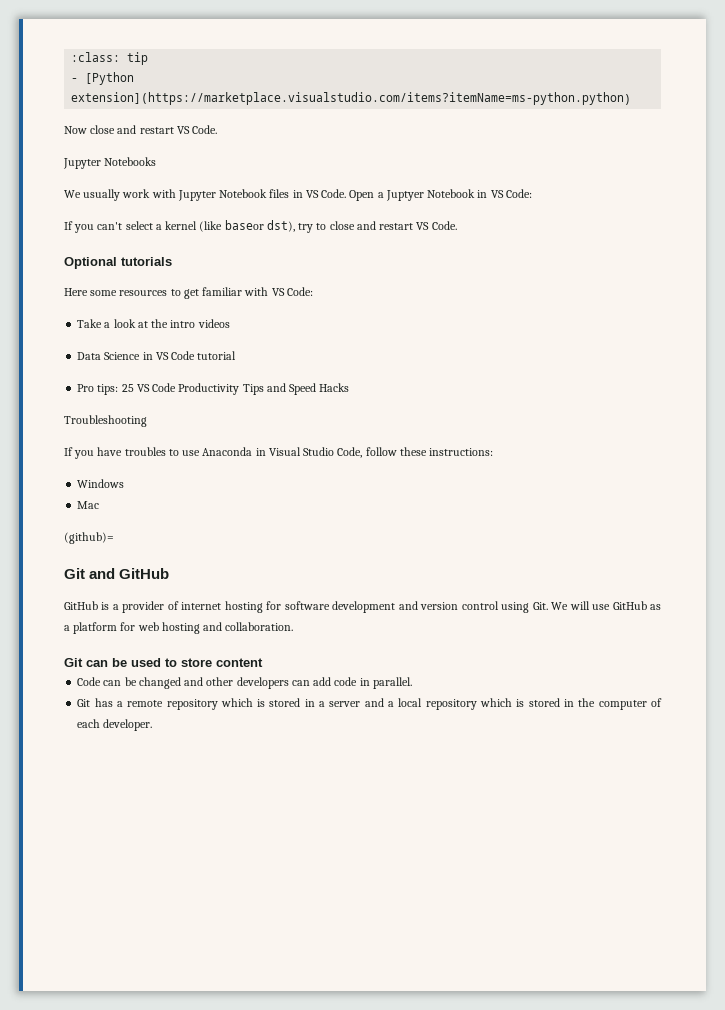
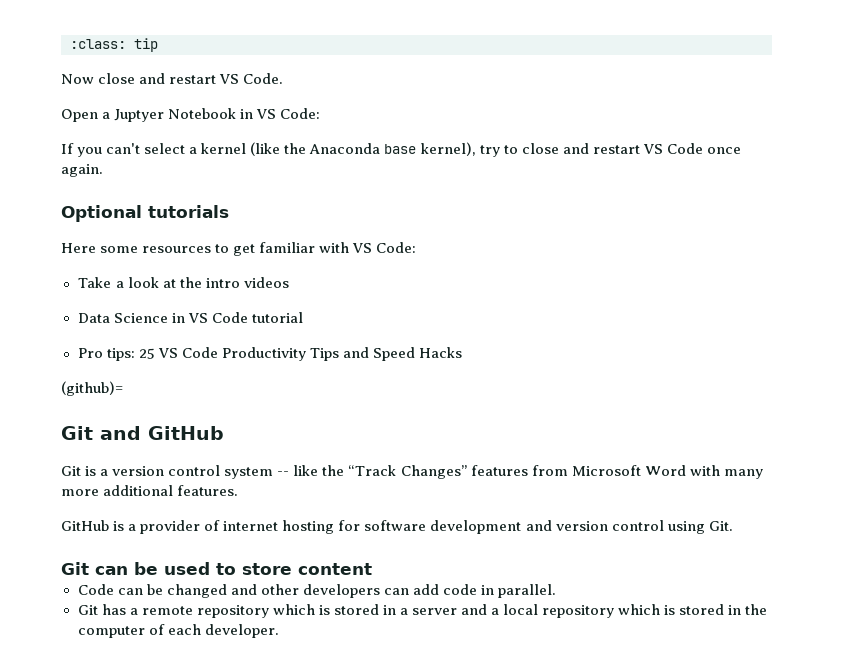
[71,72,135,85] [71,92,632,105] // - [Python extension](https://marketplace.visualstudio.com/items?itemName=ms-python.python) -> (158, 45) none
[63,157,157,169] [64,189,347,201] Jupyter Notebooks // We usually work with Jupyter Notebook files in VS Code. -> (284, 78) none
[224,220,295,232] baseor dst), -> [284,142,476,156] the Anaconda base kernel),
[431,221,457,230] Code. -> [666,143,741,154] [61,164,103,177] Code once again.
[64,415,147,427] [64,447,494,459] [77,479,125,488] [77,501,100,509] [64,532,114,544] [64,568,170,579] Troubleshooting // If you have troubles to use Anaconda in Visual Studio Code, follow these instructions: // Windows // Mac // (github)= // Git and GitHub -> [61,381,123,396] [61,426,224,440] [61,465,763,479] [61,485,239,496] (github)= // Git and GitHub // Git is a version control system -- like the “Track Changes” features from Microsoft Word with many more additional features.
[551,601,661,610] [64,622,294,634] We will use GitHub as a platform for web hosting and collaboration. -> (733, 526) none

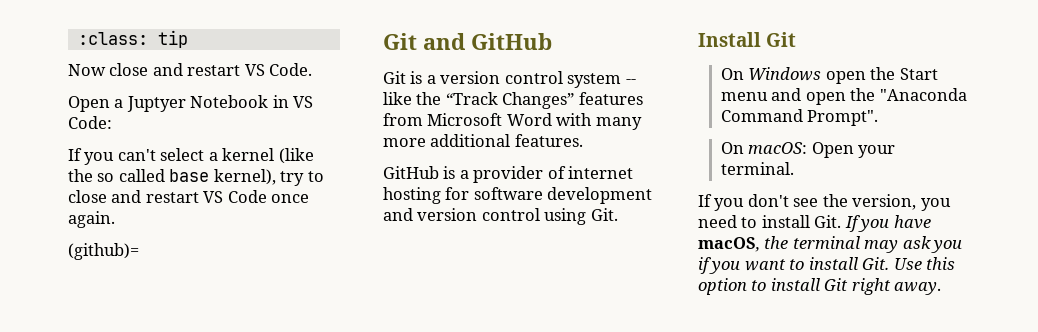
[309,143,381,154] Anaconda -> [97,169,165,182] so called
[61,205,229,222] [61,242,417,256] [77,277,289,288] [77,312,303,323] [77,347,462,361] // Optional tutorials // Here some resources to get familiar with VS Code: // Take a look at the intro videos // Data Science in VS Code tutorial // Pro tips: 25 VS Code Productivity Tips and Speed Hacks -> (115, 219) none
[61,562,372,575] [77,584,557,598] [77,604,768,618] [77,624,279,638] Git can be used to store content // Code can be changed and other developers can add code in parallel. // Git has a remote repository which is stored in a server and a local repository which is stored in the computer of each developer. -> [698,32,797,47] [720,67,938,84] [720,88,967,105] [720,109,879,126] [720,142,896,158] [720,162,794,175] [698,194,951,211] [698,215,931,232] [698,236,963,253] [698,257,956,274] [698,278,942,295] Install Git // On Windows open the Start menu and open the "Anaconda Command Prompt". // On macOS: Open your terminal. // If you don't see the version, you need to install Git. If you have macOS, the terminal may ask you if you want to install Git. Use this option to install Git right away.

